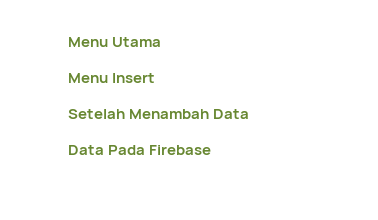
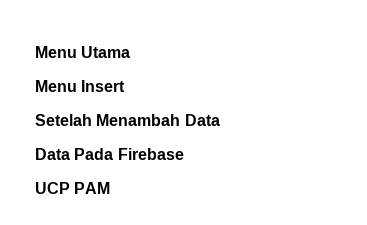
(212, 150) none -> [35,182,111,194] // UCP PAM

